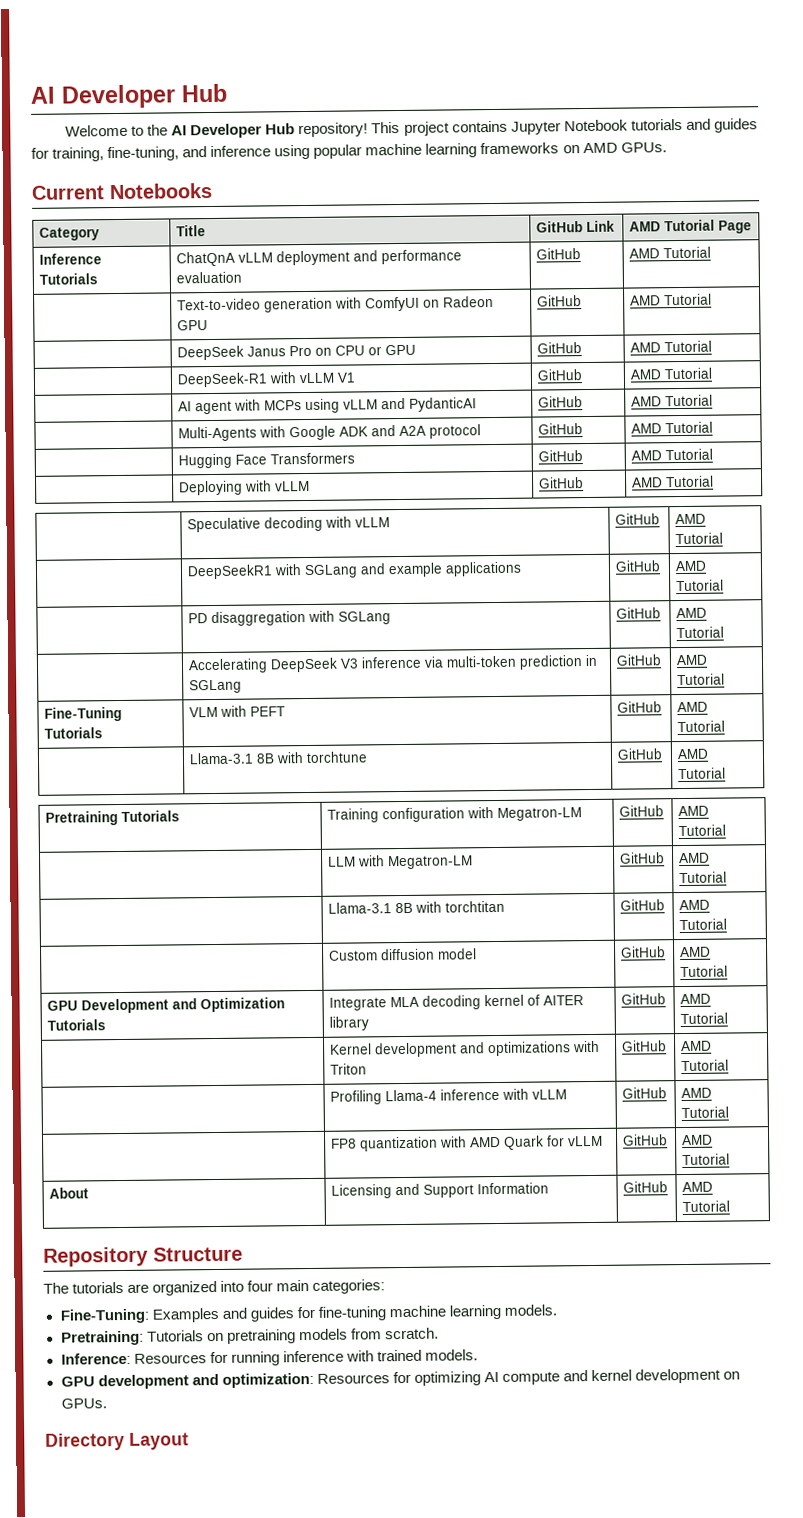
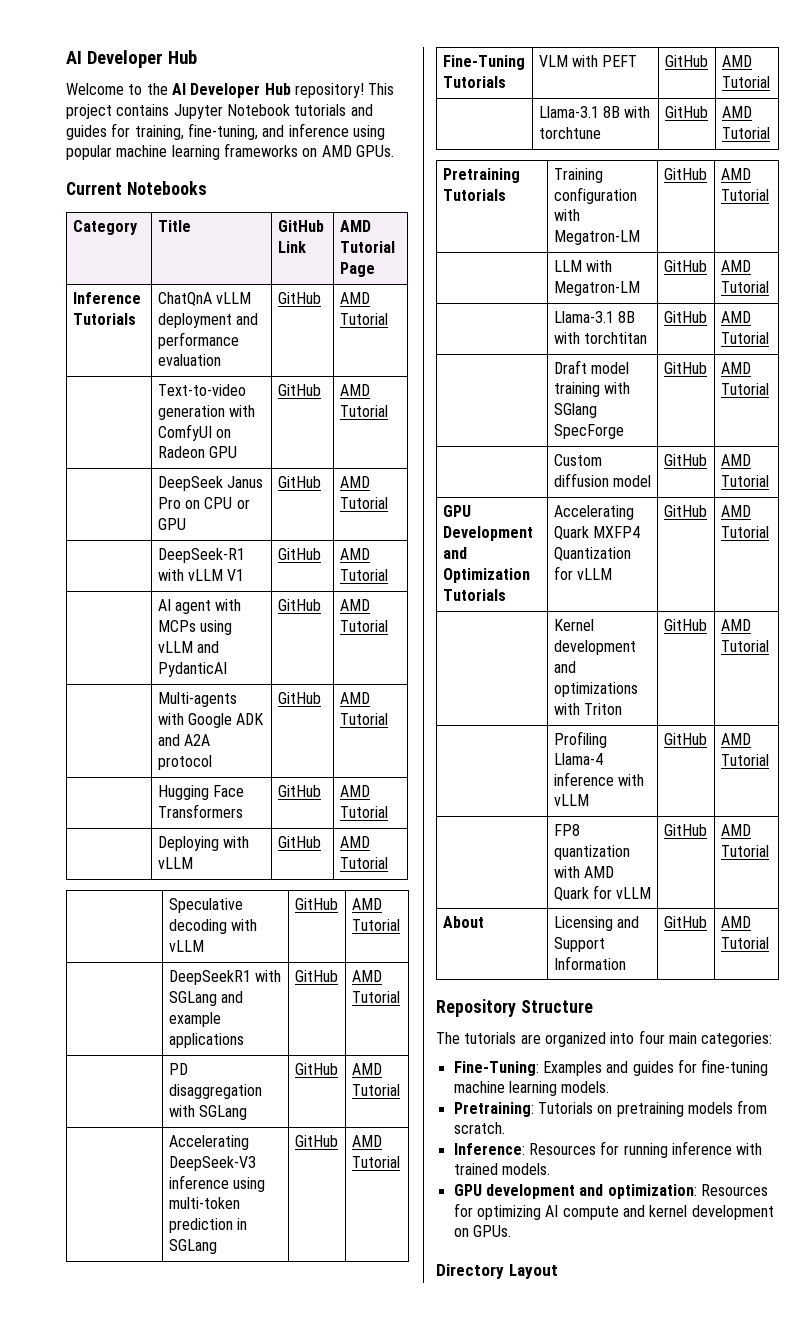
[178,426,258,442] Multi-Agents -> [157,692,237,707] Multi-agents
[270,656,445,673] DeepSeek V3 inference via -> [168,1156,256,1171] [168,1175,265,1192] DeepSeek-V3 inference using
(728, 924) none -> [553,360,629,374] [553,382,630,397] [553,403,597,418] [553,424,624,439] [663,362,707,374] [720,362,751,374] [720,383,769,395] // | Draft model training with SGlang SpecForge | GitHub | AMD Tutorial
[329,994,585,1011] [329,1016,370,1031] Integrate MLA decoding kernel of AITER library -> [553,505,634,520] [553,526,640,540] [553,547,631,561] [553,566,612,580] Accelerating Quark MXFP4 Quantization for vLLM

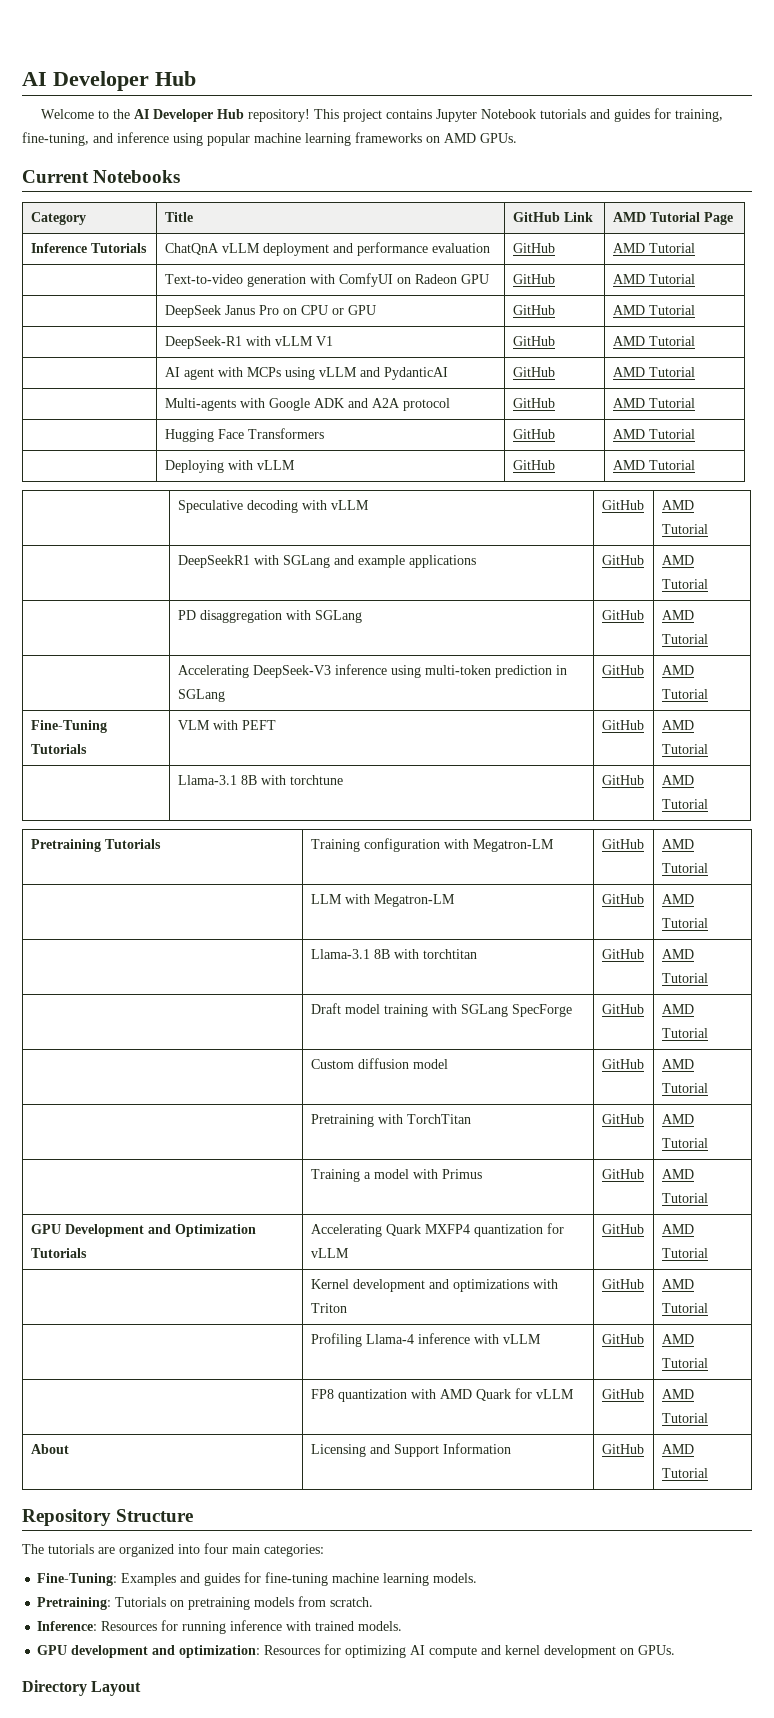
[553,403,597,418] SGlang -> [460,1004,508,1017] SGLang
(769, 481) none -> [310,1114,471,1127] [601,1114,644,1124] [661,1114,694,1124] [661,1138,708,1148] [310,1169,482,1182] [601,1169,644,1179] [661,1169,694,1179] [661,1193,708,1203] // | Pretraining with TorchTitan | GitHub | AMD Tutorial // | Training a model with Primus | GitHub | AMD Tutorial
[553,547,631,561] Quantization -> [473,1224,543,1237] quantization

